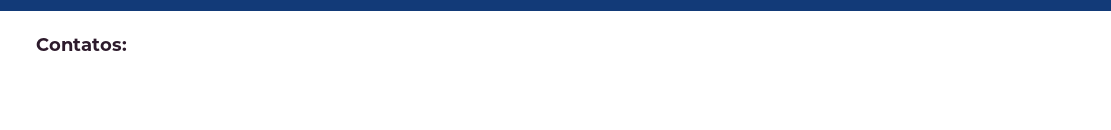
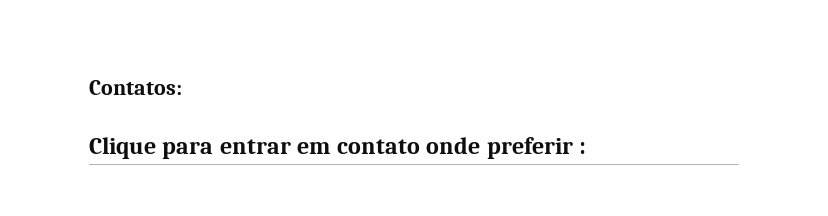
(127, 44) none -> [89,137,587,159] // Clique para entrar em contato onde preferir :

